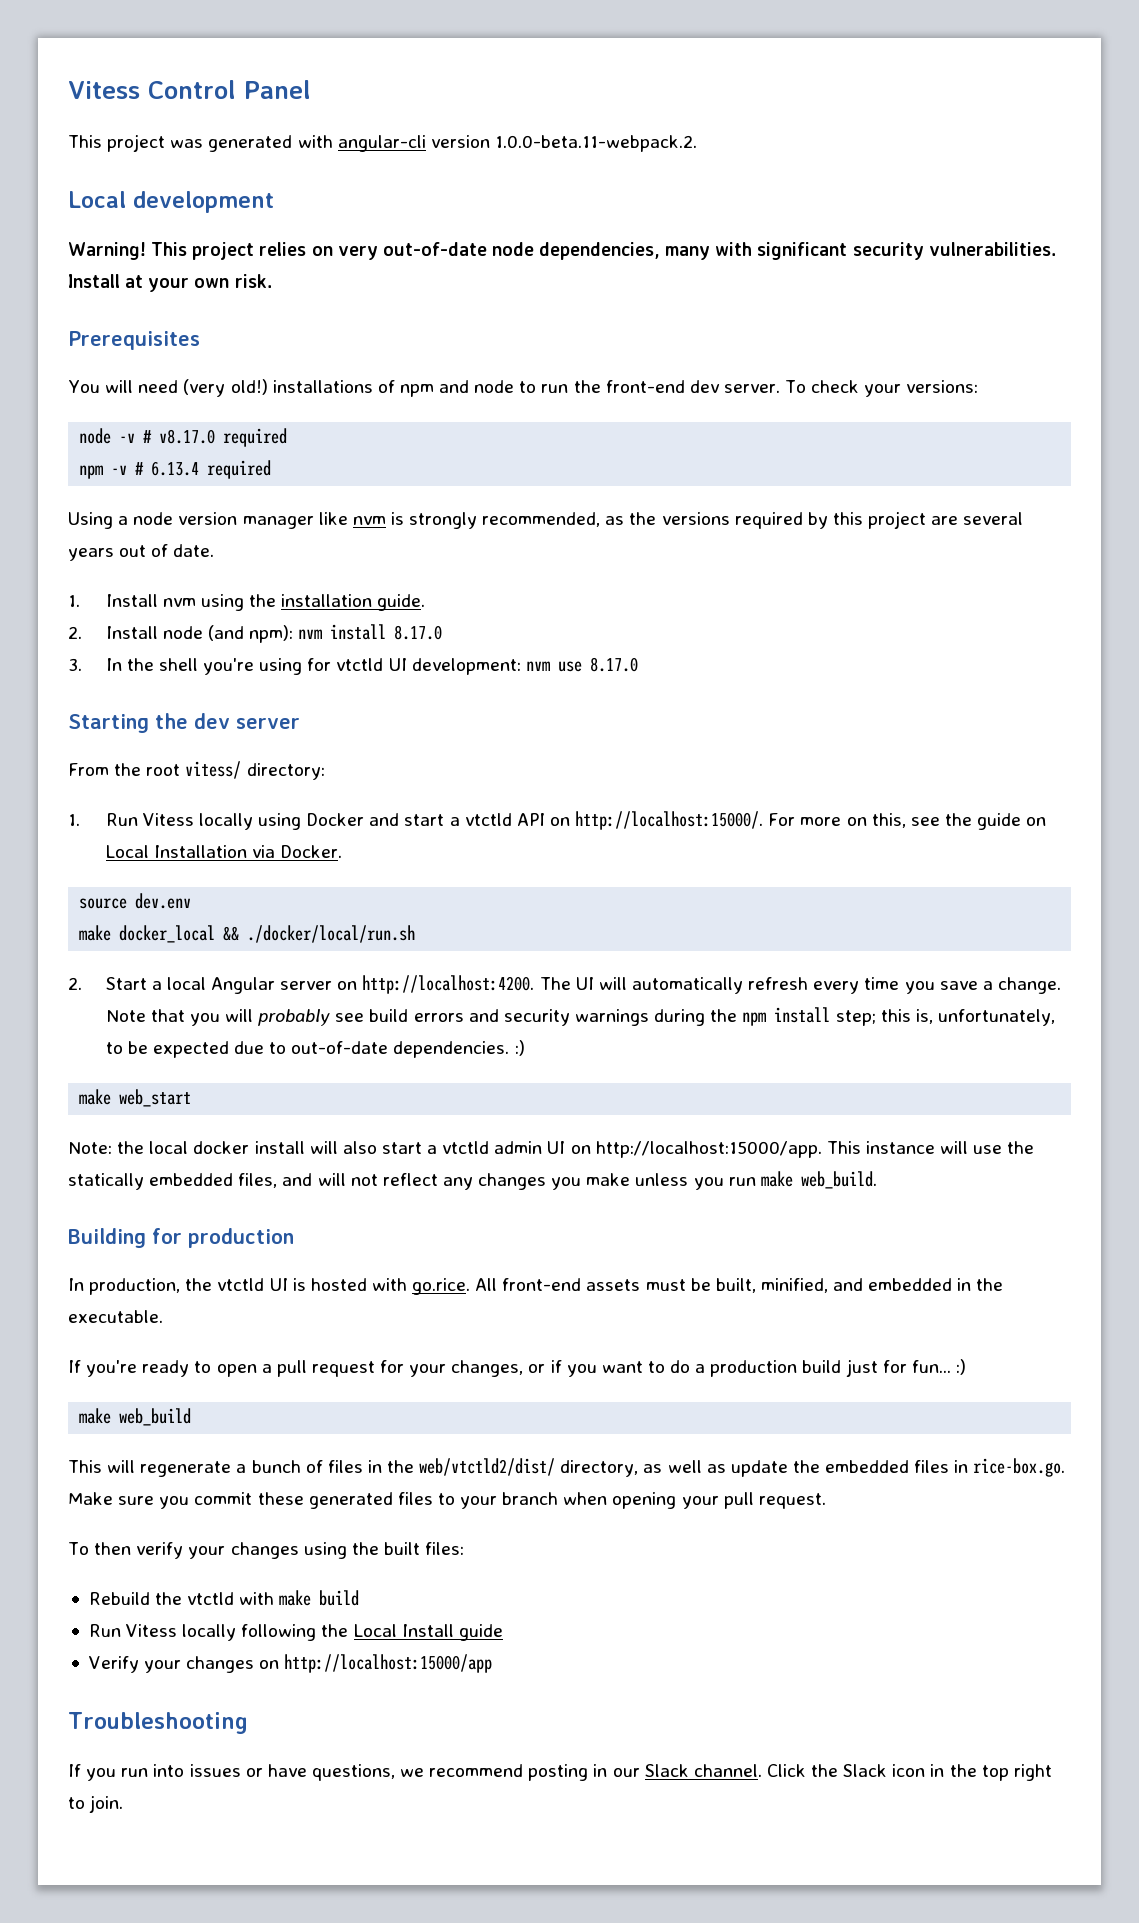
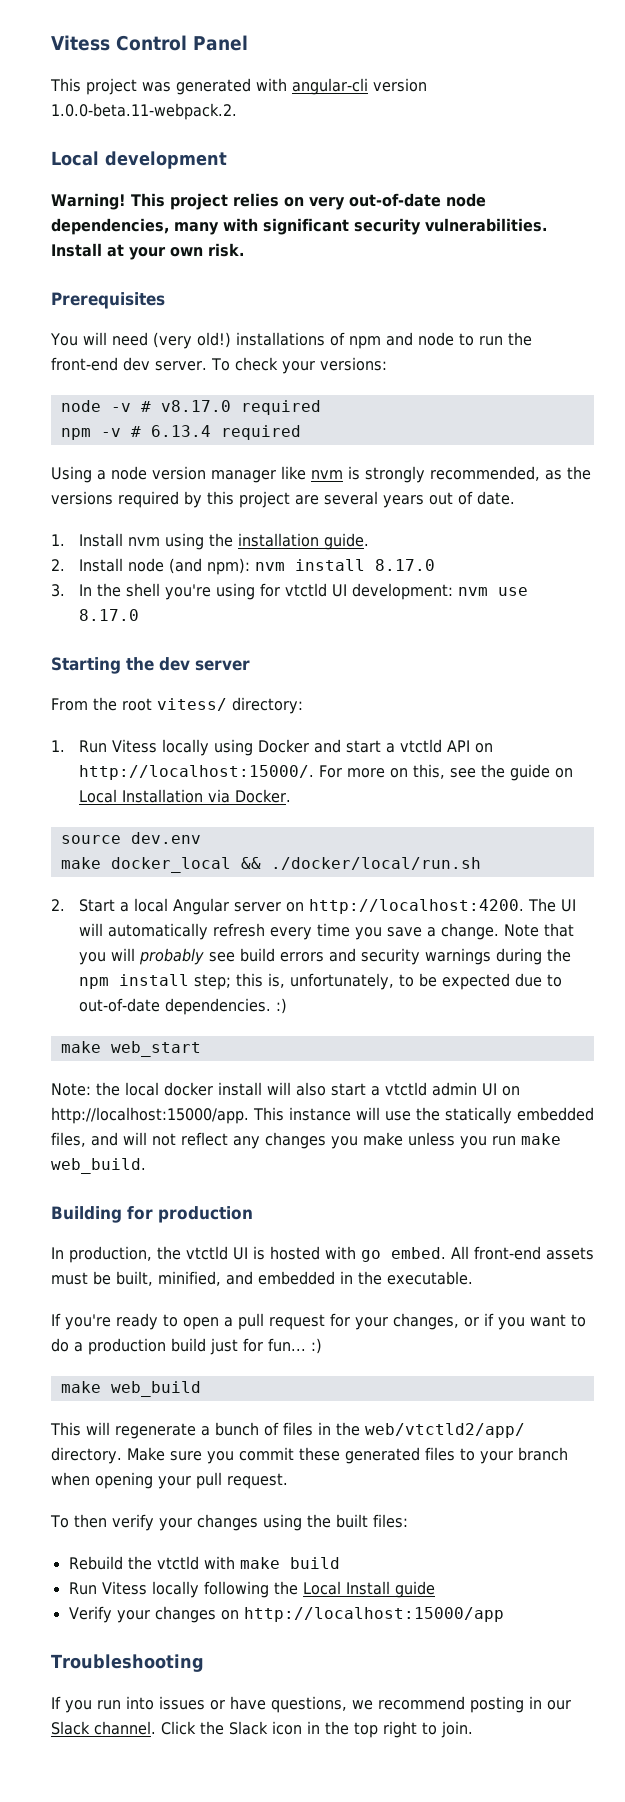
[412,1278,471,1295] go.rice. -> [361,1247,446,1262] go embed.
[419,1458,1066,1477] web/vtctld2/dist/ directory, as well as update the embedded files in rice-box.go. -> [365,1423,525,1438] [51,1447,122,1464] web/vtctld2/app/ directory.

